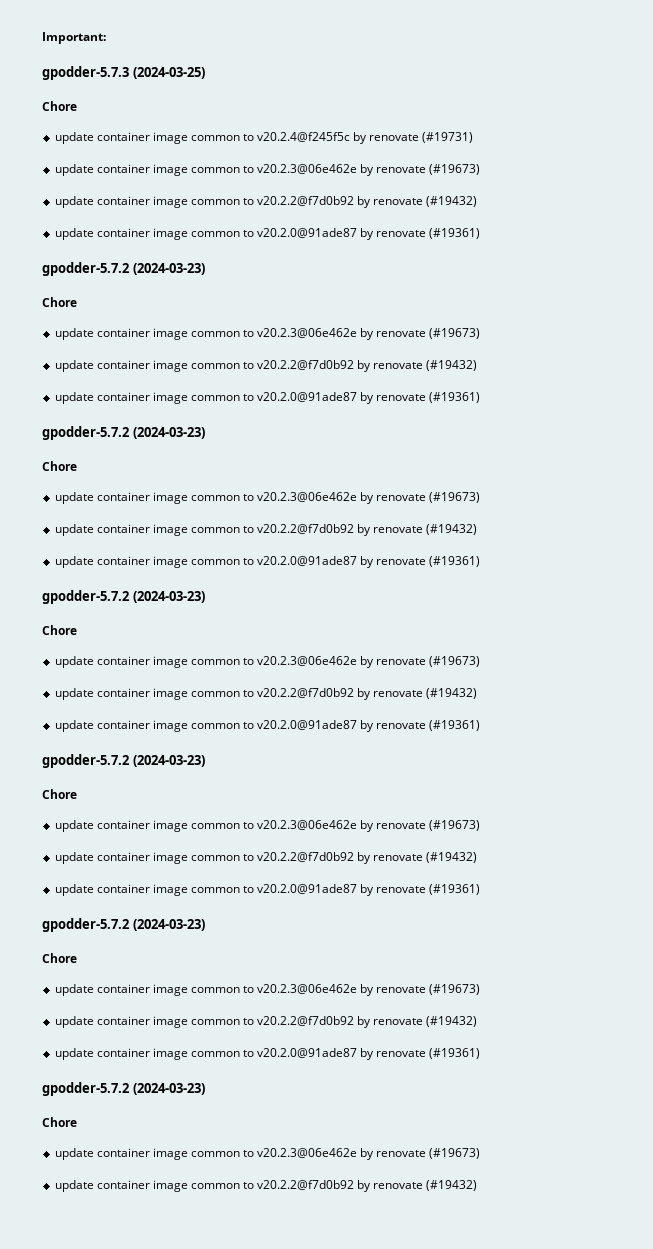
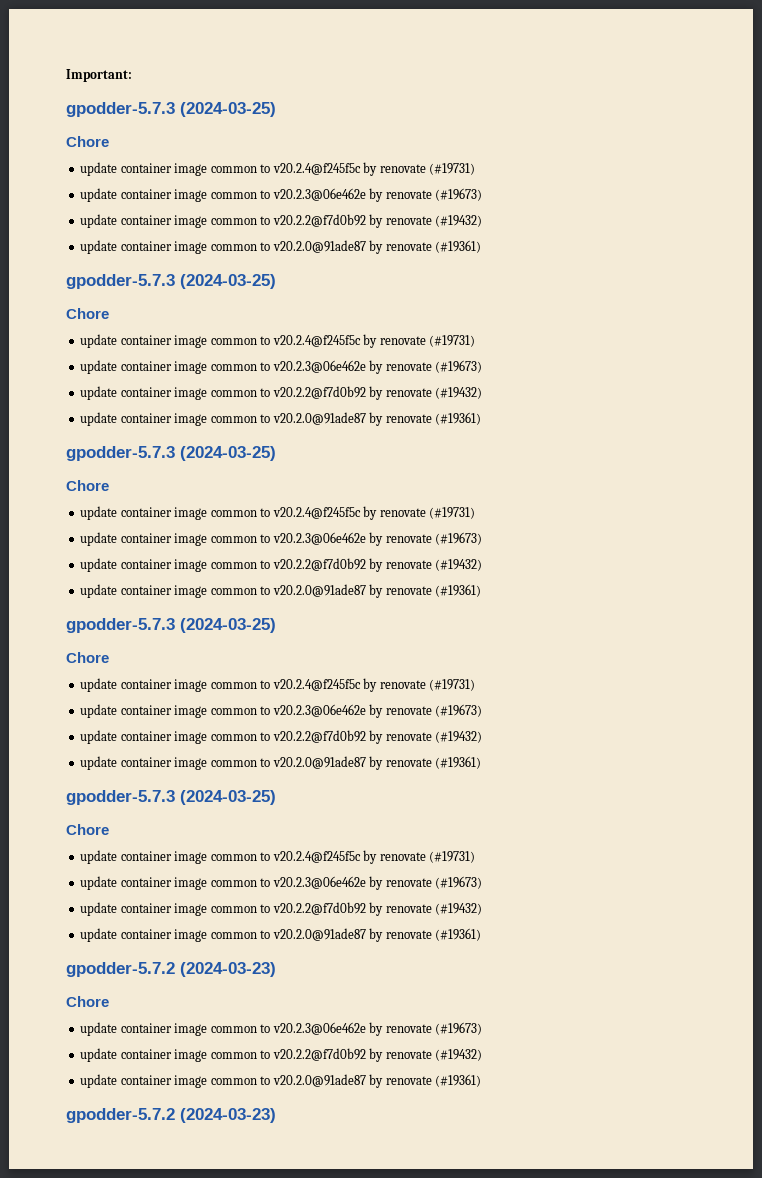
(481, 233) none -> [66,274,276,289] [66,308,109,319] [80,334,476,348] [80,360,483,374] [80,386,483,400] [80,412,482,426] [66,446,276,461] [66,480,109,491] [80,506,476,520] [80,532,483,546] [80,558,483,572] [80,584,482,598] [66,618,276,633] [66,652,109,663] [80,678,476,692] [80,704,483,718] [80,730,483,744] [80,756,482,770] [66,790,276,805] [66,824,109,835] [80,850,476,864] [80,876,483,890] [80,902,483,916] [80,928,482,942] // gpodder-5.7.3 (2024-03-25) // Chore // update container image common to v20.2.4@f245f5c by renovate (#19731) // update container image common to v20.2.3@06e462e by renovate (#19673) // update container image common to v20.2.2@f7d0b92 by renovate (#19432) // update container image common to v20.2.0@91ade87 by renovate (#19361) // gpodder-5.7.3 (2024-03-25) // Chore // update container image common to v20.2.4@f245f5c by renovate (#19731) // update container image common to v20.2.3@06e462e by renovate (#19673) // update container image common to v20.2.2@f7d0b92 by renovate (#19432) // update container image common to v20.2.0@91ade87 by renovate (#19361) // gpodder-5.7.3 (2024-03-25) // Chore // update container image common to v20.2.4@f245f5c by renovate (#19731) // update container image common to v20.2.3@06e462e by renovate (#19673) // update container image common to v20.2.2@f7d0b92 by renovate (#19432) // update container image common to v20.2.0@91ade87 by renovate (#19361) // gpodder-5.7.3 (2024-03-25) // Chore // update container image common to v20.2.4@f245f5c by renovate (#19731) // update container image common to v20.2.3@06e462e by renovate (#19673) // update container image common to v20.2.2@f7d0b92 by renovate (#19432) // update container image common to v20.2.0@91ade87 by renovate (#19361)
[42,461,77,471] [54,492,481,504] [54,524,478,536] [54,556,481,568] [42,590,205,604] [42,625,77,635] [54,656,481,668] [54,688,478,700] [54,720,481,732] [42,754,205,768] [42,789,77,799] [54,820,481,832] [54,852,478,864] [54,884,481,896] [42,918,205,932] [42,953,77,963] [54,984,481,996] [54,1016,478,1028] [54,1048,481,1060] [42,1082,205,1096] [42,1117,77,1127] [54,1148,481,1160] [54,1180,478,1192] // Chore // update container image common to v20.2.3@06e462e by renovate (#19673) // update container image common to v20.2.2@f7d0b92 by renovate (#19432) // update container image common to v20.2.0@91ade87 by renovate (#19361) // gpodder-5.7.2 (2024-03-23) // Chore // update container image common to v20.2.3@06e462e by renovate (#19673) // update container image common to v20.2.2@f7d0b92 by renovate (#19432) // update container image common to v20.2.0@91ade87 by renovate (#19361) // gpodder-5.7.2 (2024-03-23) // Chore // update container image common to v20.2.3@06e462e by renovate (#19673) // update container image common to v20.2.2@f7d0b92 by renovate (#19432) // update container image common to v20.2.0@91ade87 by renovate (#19361) // gpodder-5.7.2 (2024-03-23) // Chore // update container image common to v20.2.3@06e462e by renovate (#19673) // update container image common to v20.2.2@f7d0b92 by renovate (#19432) // update container image common to v20.2.0@91ade87 by renovate (#19361) // gpodder-5.7.2 (2024-03-23) // Chore // update container image common to v20.2.3@06e462e by renovate (#19673) // update container image common to v20.2.2@f7d0b92 by renovate (#19432) -> (276, 1115) none

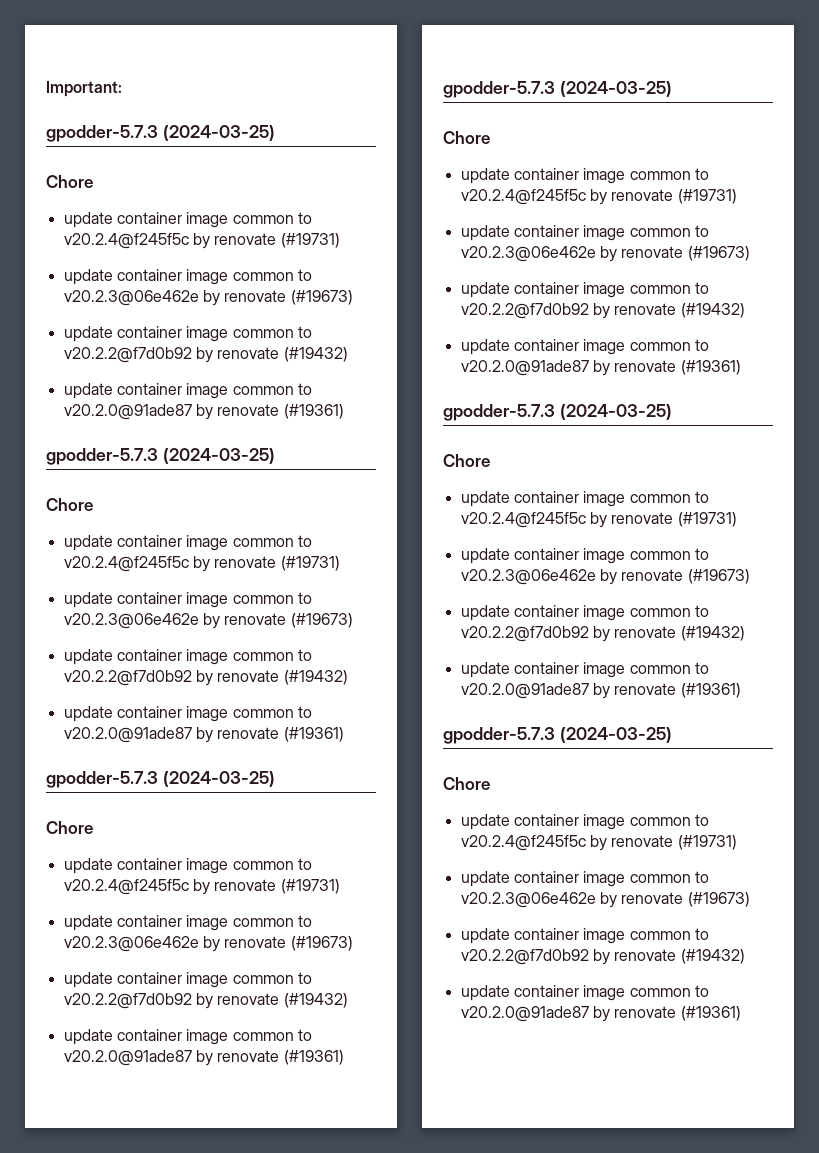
[66,962,276,977] [66,996,109,1007] gpodder-5.7.2 (2024-03-23) // Chore -> [443,727,672,744] [443,777,490,790] [460,814,709,830] [460,835,737,851] gpodder-5.7.3 (2024-03-25) // Chore // update container image common to v20.2.4@f245f5c by renovate (#19731)
[66,1108,276,1123] // gpodder-5.7.2 (2024-03-23) -> (741, 1013) none

